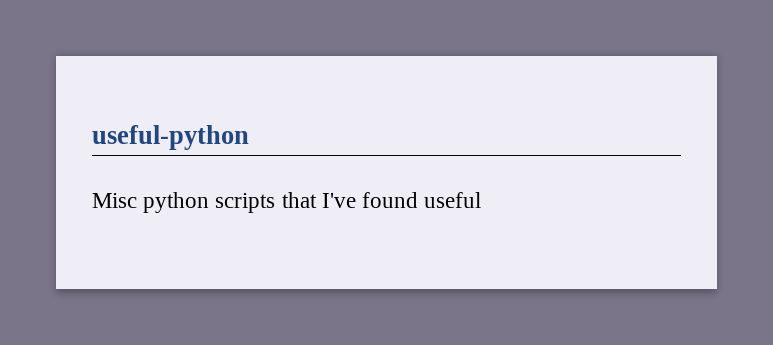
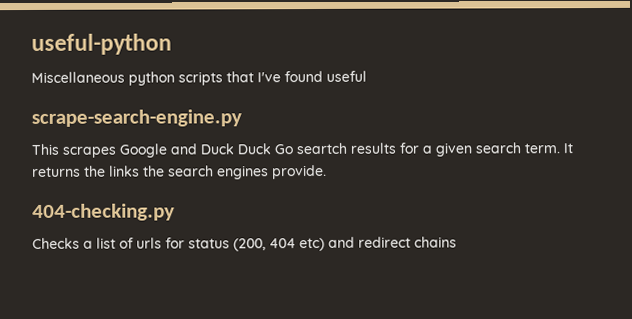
[92,193,137,208] Misc -> [31,71,125,83] Miscellaneous
(482, 200) none -> [31,109,242,127] [31,142,573,158] [32,164,327,180] [32,203,175,221] [32,236,457,252] // scrape-search-engine.py // This scrapes Google and Duck Duck Go seartch results for a given search term. It returns the links the search engines provide. // 404-checking.py // Checks a list of urls for status (200, 404 etc) and redirect chains

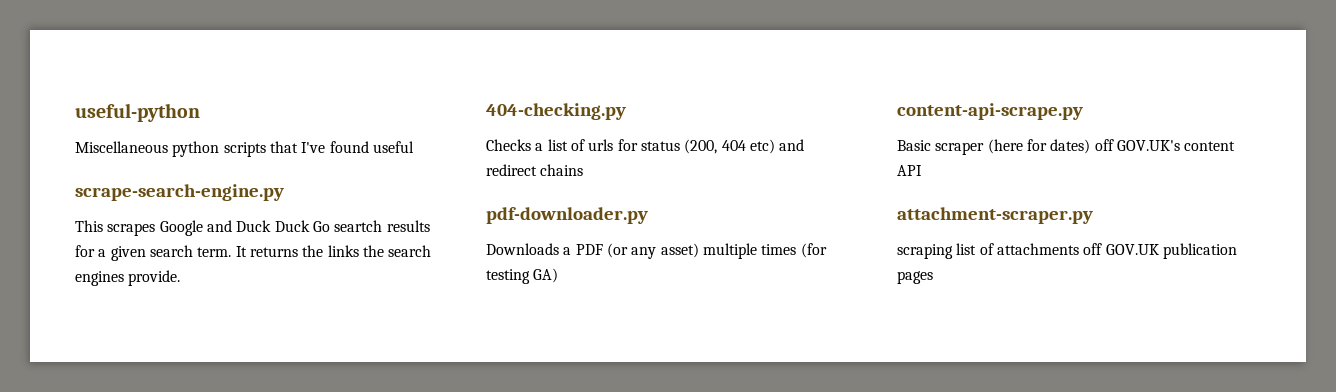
(457, 242) none -> [486,207,648,224] [486,243,827,259] [486,268,559,284] [897,103,1083,120] [897,139,1236,155] [897,165,922,176] [897,207,1093,224] [897,243,1237,259] [897,271,933,284] // pdf-downloader.py // Downloads a PDF (or any asset) multiple times (for testing GA) // content-api-scrape.py // Basic scraper (here for dates) off GOV.UK's content API // attachment-scraper.py // scraping list of attachments off GOV.UK publication pages

